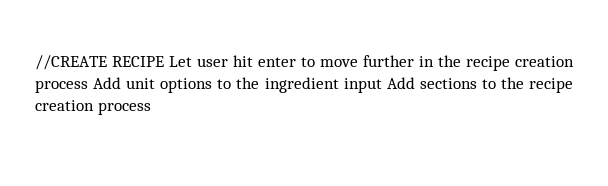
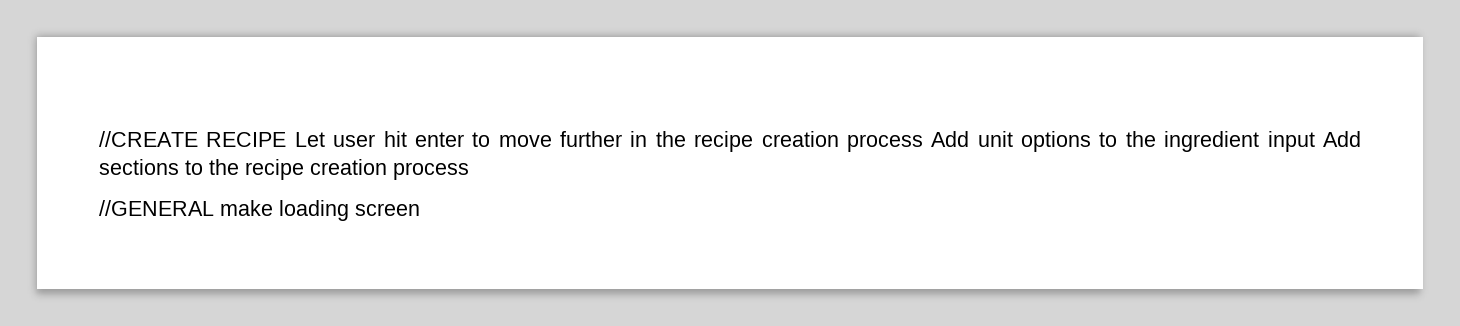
(151, 108) none -> [99,200,420,221] // //GENERAL make loading screen

